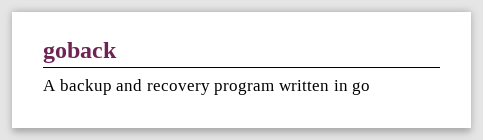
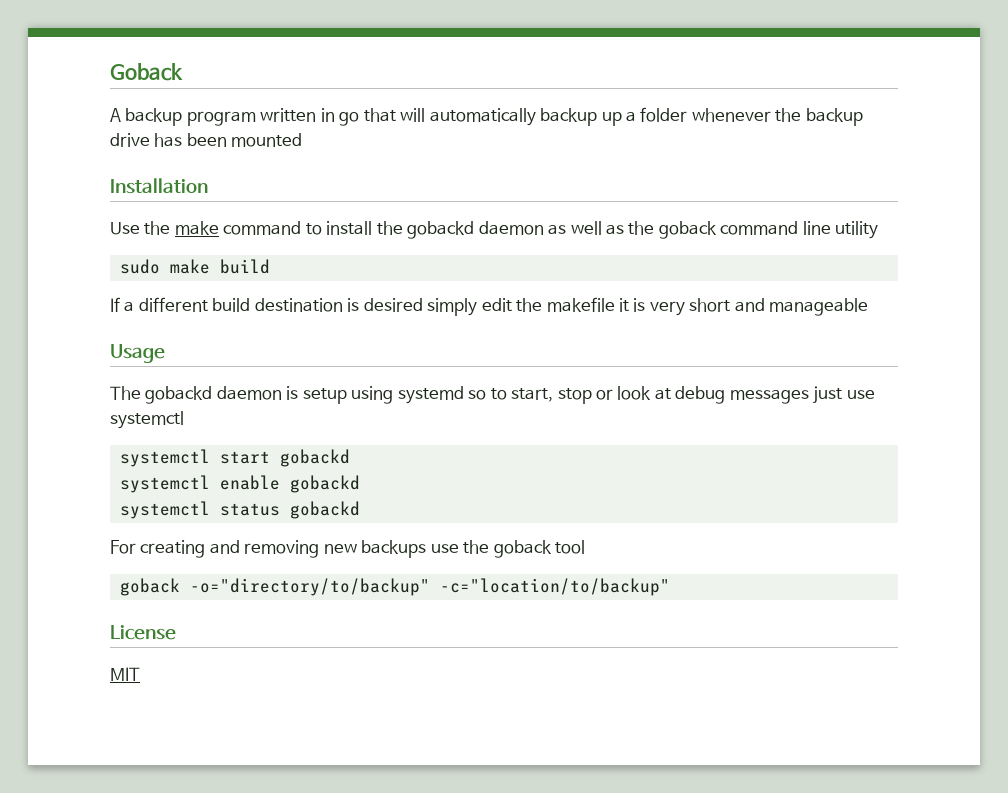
[43,42,117,63] goback -> [110,63,183,81] Goback
[116,79,210,95] and recovery -> (183, 117) none
(371, 88) none -> [363,107,863,126] [110,133,303,147] [110,178,208,194] [110,221,879,239] [119,259,270,274] [110,297,869,316] [110,344,165,363] [110,386,875,404] [110,411,184,429] [119,449,350,467] [119,475,360,493] [119,501,360,519] [110,540,586,558] [119,578,670,596] [110,625,176,640] [110,667,140,681] that will automatically backup up a folder whenever the backup drive has been mounted // Installation // Use the make command to install the gobackd daemon as well as the goback command line utility // sudo make build // If a different build destination is desired simply edit the makefile it is very short and manageable // Usage // The gobackd daemon is setup using systemd so to start, stop or look at debug messages just use systemctl // systemctl start gobackd // systemctl enable gobackd // systemctl status gobackd // For creating and removing new backups use the goback tool // goback -o="directory/to/backup" -c="location/to/backup" // License // MIT

